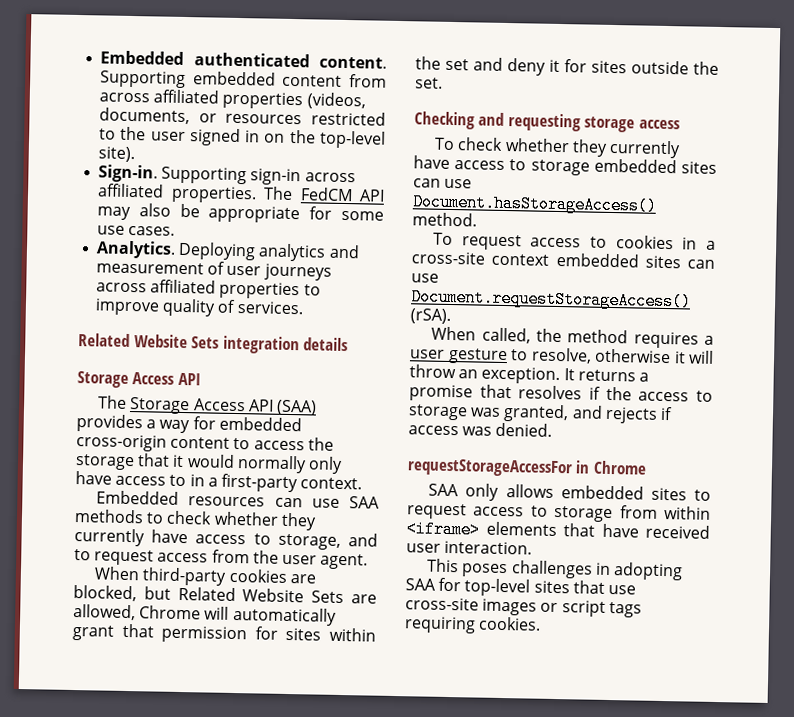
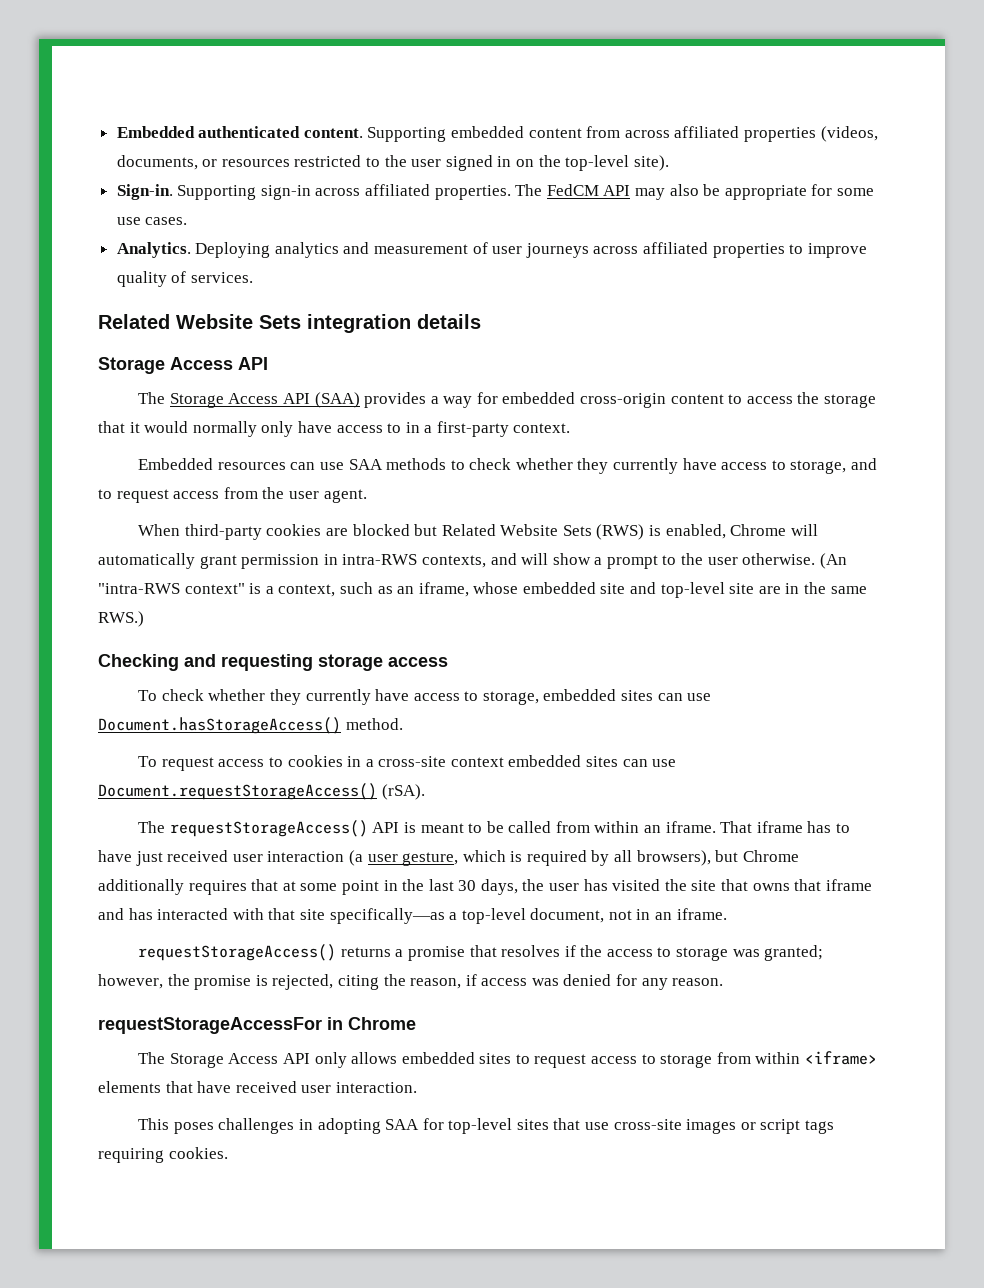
[73,585,137,602] blocked, -> [352,524,410,536] blocked
[351,594,378,604] [73,603,136,621] are allowed, -> [596,524,726,540] (RWS) is enabled,
[121,623,376,644] [415,56,719,76] [415,77,443,89] that permission for sites within the set and deny it for sites outside the set. -> [241,553,847,569] [98,582,867,598] [98,611,144,627] permission in intra-RWS contexts, and will show a prompt to the user otherwise. (An "intra-RWS context" is a context, such as an iframe, whose embedded site and top-level site are in the same RWS.)
[530,159,590,176] storage -> [482,691,539,705] storage,
[431,326,714,349] [410,347,714,365] [409,364,575,385] When called, the method requires a user gesture to resolve, otherwise it will throw an exception. It -> [138,820,851,837] [98,850,799,866] [98,879,872,895] [98,908,727,924] [138,944,337,961] The requestStorageAccess() API is meant to be called from within an iframe. That iframe has to have just received user interaction (a user gesture, which is required by all browsers), but Chrome additionally requires that at some point in the last 30 days, the user has visited the site that owns that iframe and has interacted with that site specifically—as a top-level document, not in an iframe. // requestStorageAccess()
[503,404,673,424] [408,422,553,437] granted, and rejects if access was denied. -> [764,945,824,961] [98,974,724,990] granted; however, the promise is rejected, citing the reason, if access was denied for any reason.
[428,483,460,497] SAA -> [138,1052,310,1068] The Storage Access API

